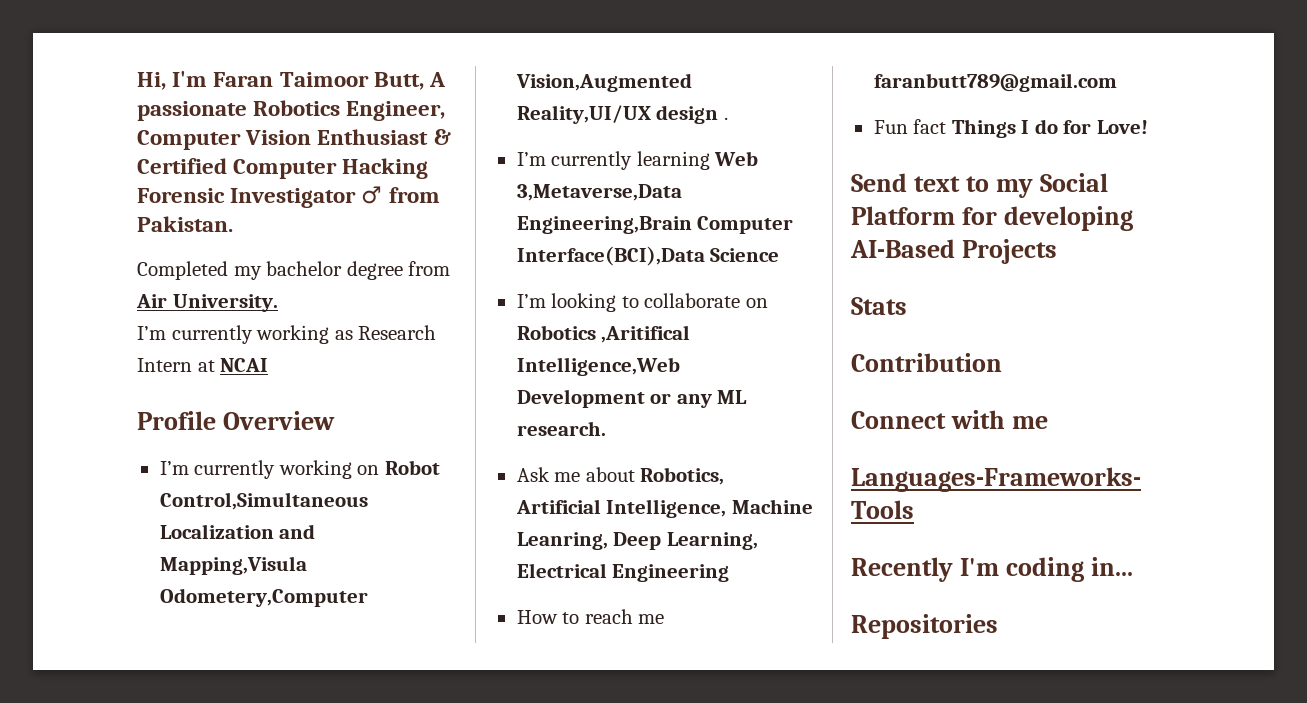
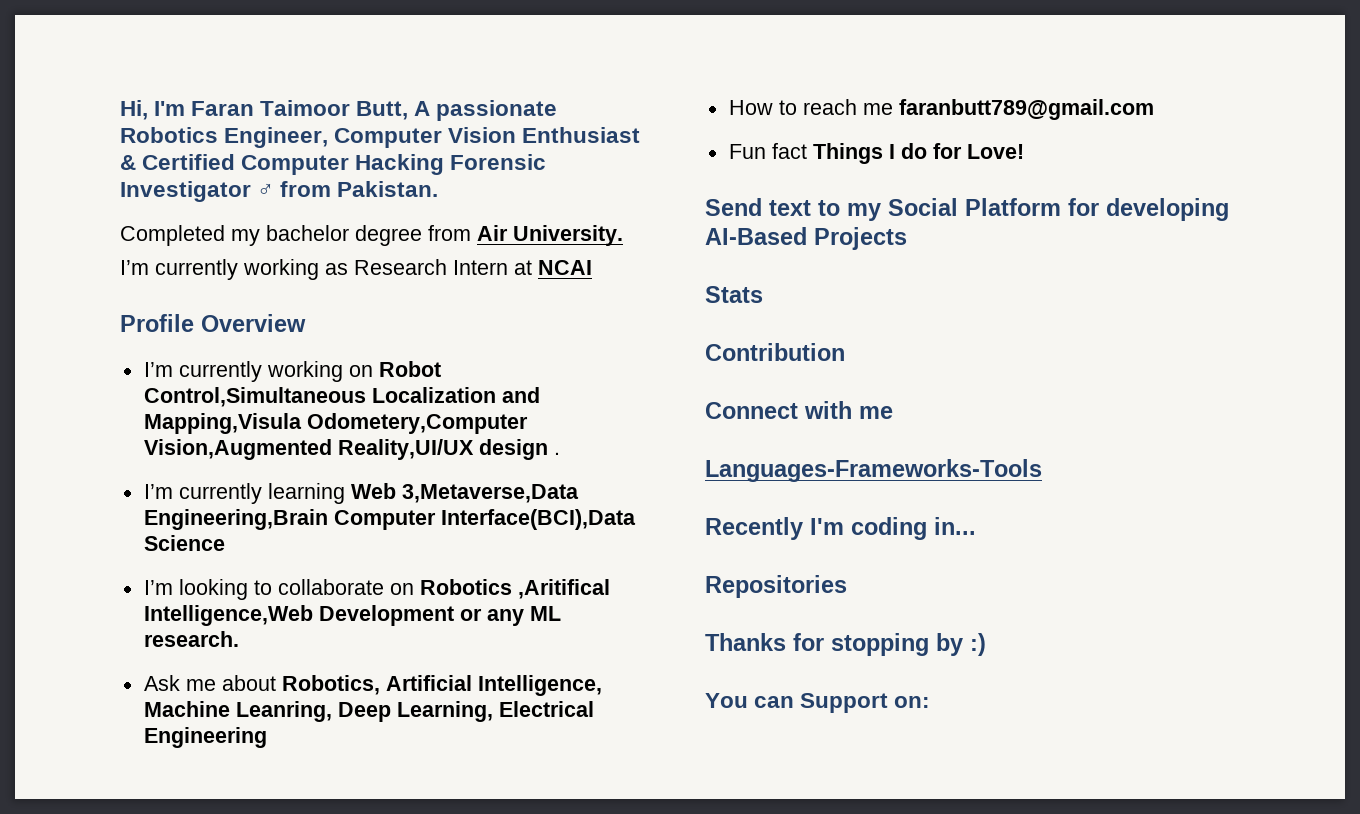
(998, 626) none -> [705,633,986,656] [705,693,931,713] // Thanks for stopping by :) // You can Support on:

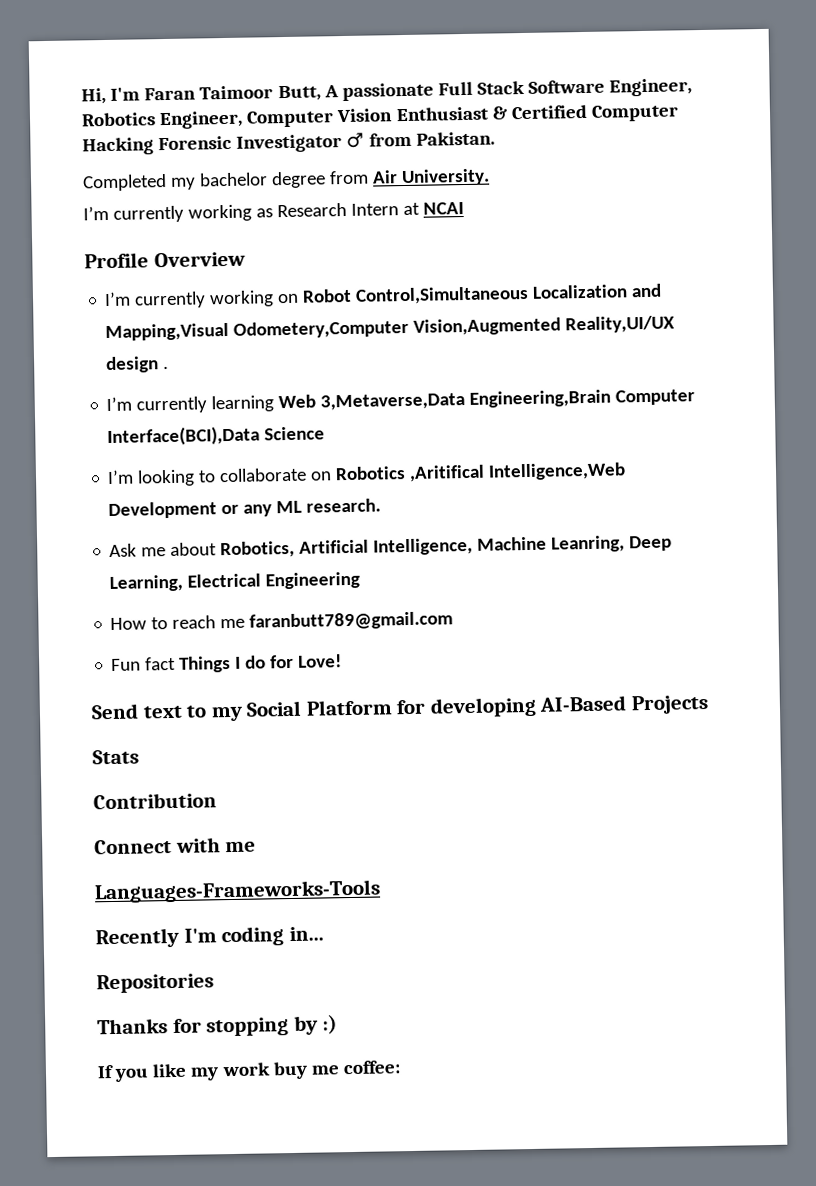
(558, 110) none -> [437,78,693,97] Full Stack Software Engineer,
[143,413,302,434] Mapping,Visula -> [105,322,230,342] Mapping,Visual
[705,693,931,713] You can Support on: -> [97,1060,401,1082] If you like my work buy me coffee:

